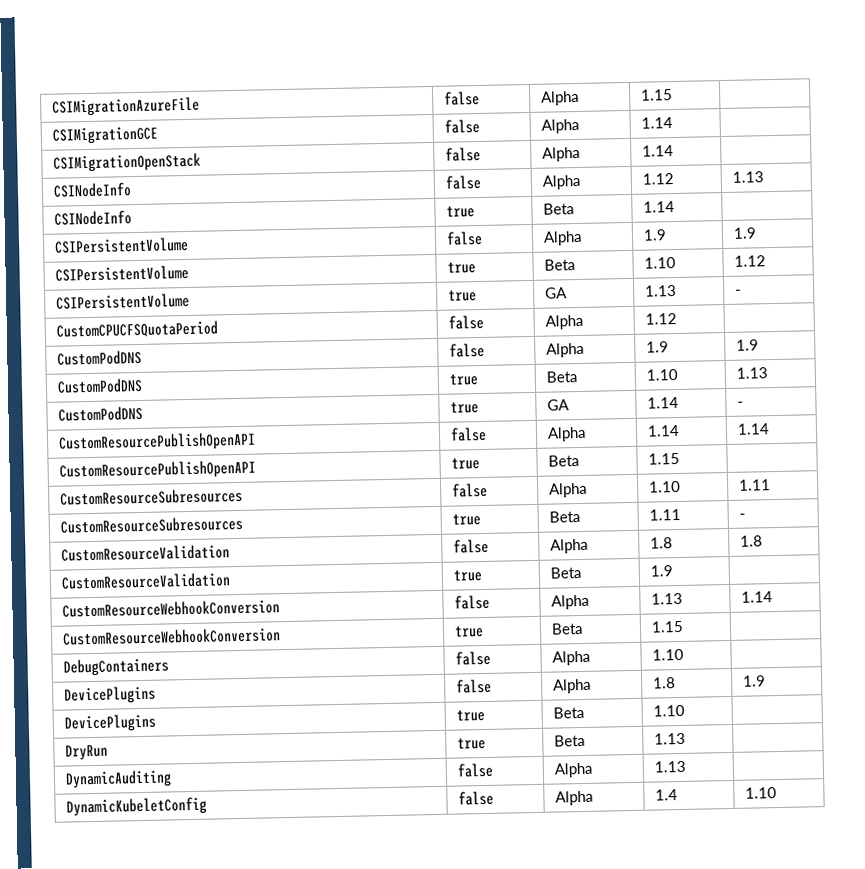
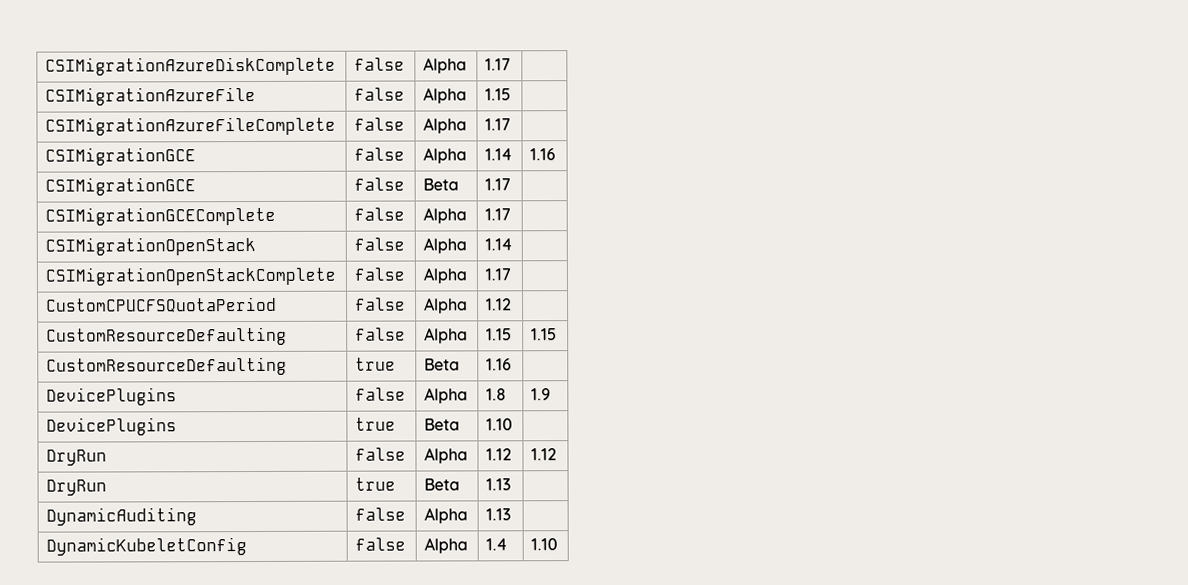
(51, 106) none -> [45,56,337,76] [354,57,406,71] [423,57,468,74] [485,58,512,71] CSIMigrationAzureDiskComplete | false | Alpha | 1.17 | //
(673, 95) none -> [45,116,337,136] [354,117,406,131] [423,117,468,134] [485,118,512,131] // CSIMigrationAzureFileComplete | false | Alpha | 1.17 |
(673, 123) none -> [530,148,557,161] [45,177,197,196] [354,177,406,191] [423,178,460,191] [485,178,512,191] [45,206,277,226] [354,207,406,221] [423,207,468,224] [485,208,512,221] | 1.16 // CSIMigrationGCE | false | Beta | 1.17 | // CSIMigrationGCEComplete | false | Alpha | 1.17
[52,182,132,198] [444,174,481,190] [541,174,581,190] [641,173,674,185] [731,171,764,183] [53,210,132,226] [445,206,475,218] [542,203,574,215] [642,201,675,213] [53,236,189,254] [445,230,483,246] [542,230,582,246] [642,229,667,241] [732,227,757,239] [54,264,189,282] [446,262,476,274] [543,259,575,271] [643,257,676,269] [733,255,766,267] [55,292,190,310] [447,290,477,302] [544,287,568,299] [644,284,677,297] [734,289,742,295] CSINodeInfo | false | Alpha | 1.12 | 1.13 // CSINodeInfo | true | Beta | 1.14 | // CSIPersistentVolume | false | Alpha | 1.9 | 1.9 // CSIPersistentVolume | true | Beta | 1.10 | 1.12 // CSIPersistentVolume | true | GA | 1.13 | - -> [45,266,337,286] [354,267,406,281] [423,267,468,284] [485,268,512,281] CSIMigrationOpenStackComplete | false | Alpha | 1.17 |
[56,349,142,366] [448,342,485,358] [545,342,584,358] [645,341,669,353] [735,339,759,351] [56,377,143,394] [448,374,478,386] [545,371,577,383] [645,368,678,381] [735,367,768,379] [57,405,143,422] [449,402,479,414] [546,399,570,411] [646,396,679,409] [736,401,744,407] [57,431,256,453] [449,426,487,442] [546,426,586,442] [646,424,680,437] [736,423,770,435] [58,459,256,481] [450,458,480,470] [547,455,579,467] [647,452,680,465] [59,487,243,506] [451,482,488,498] [548,482,587,498] [648,480,681,493] [737,479,771,491] [59,515,243,534] [451,514,481,526] [548,511,580,523] [648,508,681,521] [738,513,746,519] [60,544,230,562] [452,538,489,554] [549,538,588,554] [649,537,673,549] [739,535,763,547] [60,572,231,590] [452,570,483,582] [549,567,581,579] [649,565,673,577] [61,599,280,618] [453,594,490,610] [550,594,589,610] [650,592,683,605] [740,591,773,603] [61,627,281,646] [453,626,484,638] [550,622,583,635] [650,620,684,633] [62,657,169,677] [454,650,491,666] [551,650,590,666] [651,648,684,661] CustomPodDNS | false | Alpha | 1.9 | 1.9 // CustomPodDNS | true | Beta | 1.10 | 1.13 // CustomPodDNS | true | GA | 1.14 | - // CustomResourcePublishOpenAPI | false | Alpha | 1.14 | 1.14 // CustomResourcePublishOpenAPI | true | Beta | 1.15 | // CustomResourceSubresources | false | Alpha | 1.10 | 1.11 // CustomResourceSubresources | true | Beta | 1.11 | - // CustomResourceValidation | false | Alpha | 1.8 | 1.8 // CustomResourceValidation | true | Beta | 1.9 | // CustomResourceWebhookConversion | false | Alpha | 1.13 | 1.14 // CustomResourceWebhookConversion | true | Beta | 1.15 | // DebugContainers | false | Alpha | 1.10 -> [46,326,288,346] [355,327,407,341] [424,327,469,344] [486,328,513,341] [531,328,558,341] [46,356,288,376] [355,357,397,371] [424,358,461,371] [486,358,513,371] CustomResourceDefaulting | false | Alpha | 1.15 | 1.15 // CustomResourceDefaulting | true | Beta | 1.16
(685, 710) none -> [46,449,108,466] [355,447,407,461] [424,447,469,464] [486,448,513,461] [531,448,558,461] // DryRun | false | Alpha | 1.12 | 1.12

